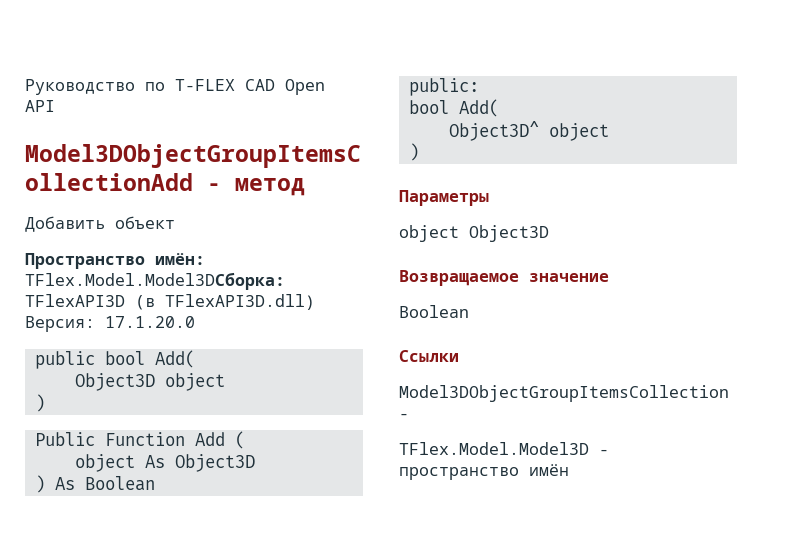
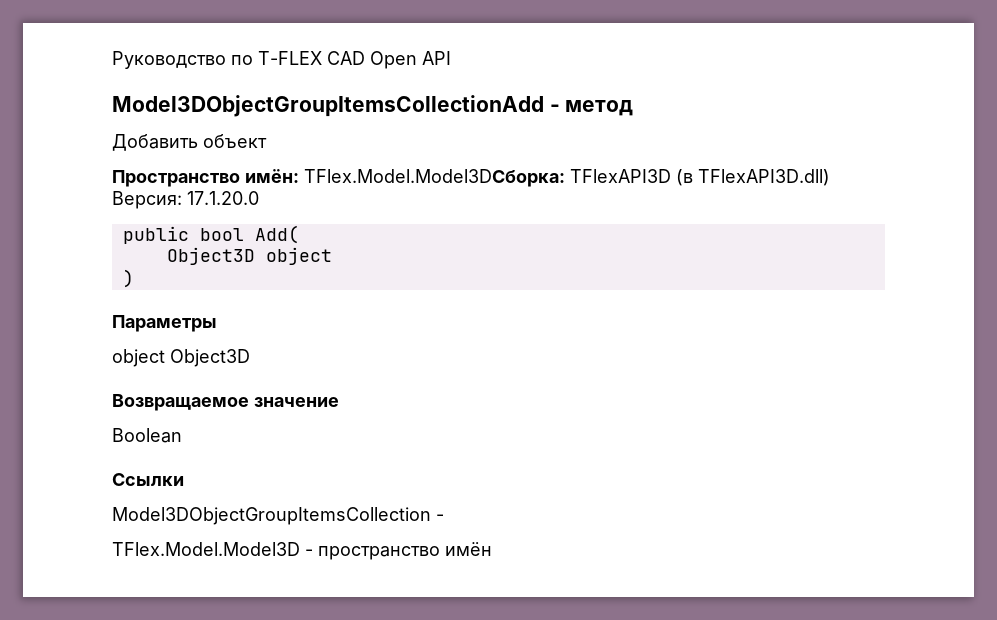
[34,431,245,449] [74,454,255,472] [34,475,155,493] [408,78,479,96] [408,99,499,117] [448,121,609,141] [408,143,419,161] // Public Function Add ( // object As Object3D // ) As Boolean // public: // bool Add( // Object3D^ object // ) -> (134, 278) none

